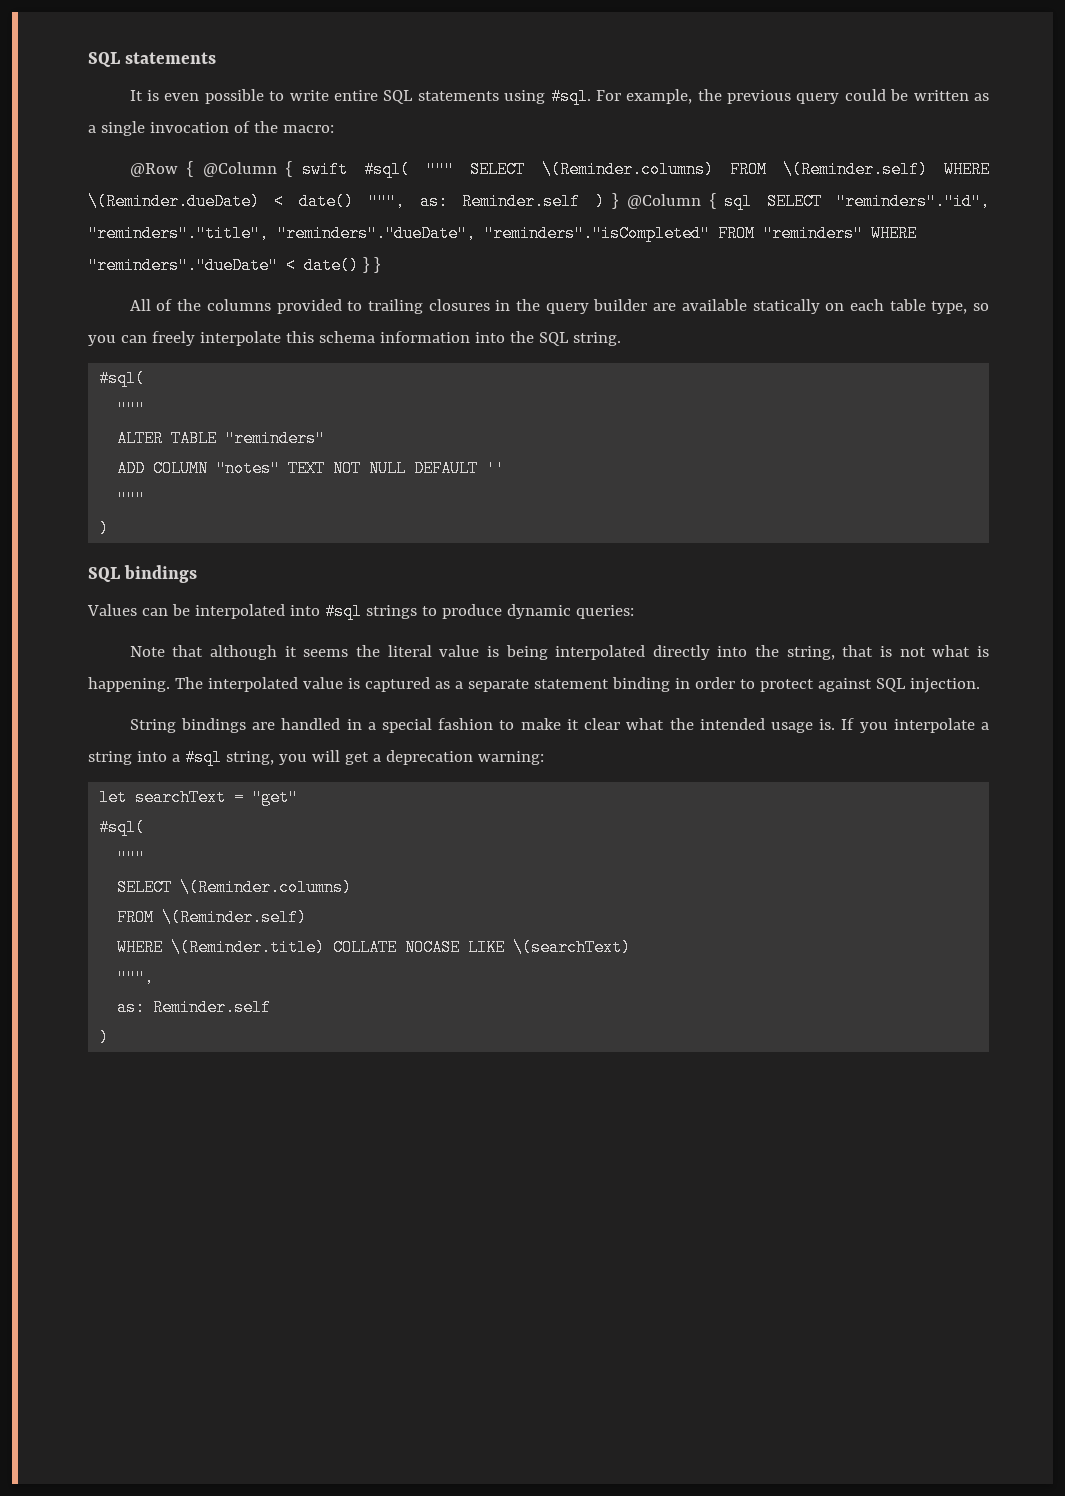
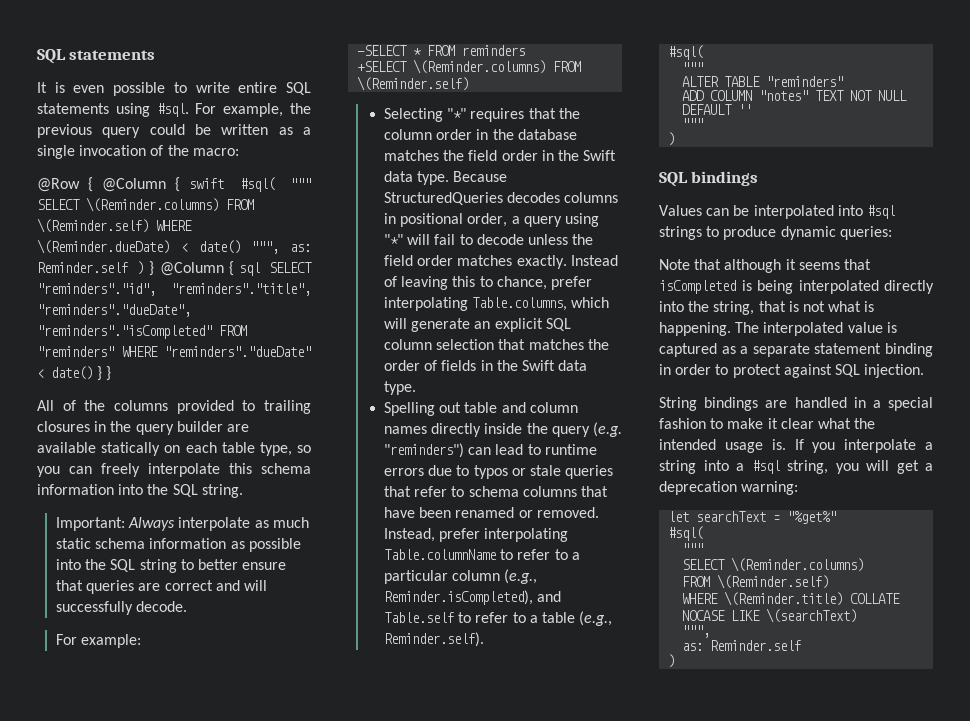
(621, 339) none -> [55,517,309,531] [55,538,301,552] [55,559,287,573] [55,580,267,594] [55,601,188,615] [55,634,142,648] [357,45,526,56] [357,59,582,74] [357,76,470,91] [384,108,580,122] [384,129,577,140] [384,150,617,161] [384,171,508,185] [384,192,619,205] [384,213,599,227] [384,234,594,245] [384,255,618,269] [384,276,592,290] [384,297,610,311] [384,318,571,332] [384,339,609,350] [384,360,588,371] [384,381,417,395] [384,402,578,416] [384,422,622,437] [384,443,597,458] [384,465,614,479] [384,486,608,497] [384,507,599,518] [384,528,569,542] [384,549,580,560] [384,569,538,584] [384,590,562,605] [384,611,613,626] [384,632,485,647] // Important: Always interpolate as much static schema information as possible into the SQL string to better ensure that queries are correct and will successfully decode. // For example: // -SELECT * FROM reminders // +SELECT \(Reminder.columns) FROM \(Reminder.self) // Selecting "*" requires that the column order in the database matches the field order in the Swift data type. Because StructuredQueries decodes columns in positional order, a query using "*" will fail to decode unless the field order matches exactly. Instead of leaving this to chance, prefer interpolating Table.columns, which will generate an explicit SQL column selection that matches the order of fields in the Swift data type. // Spelling out table and column names directly inside the query (e.g. "reminders") can lead to runtime errors due to typos or stale queries that refer to schema columns that have been renamed or removed. Instead, prefer interpolating Table.columnName to refer to a particular column (e.g., Reminder.isCompleted), and Table.self to refer to a table (e.g., Reminder.self).
[355,645,480,657] the literal value -> [843,259,871,270] [659,280,736,294] that isCompleted
[252,789,299,806] "get" -> [787,511,837,524] "%get%"

